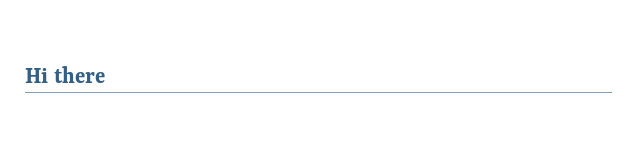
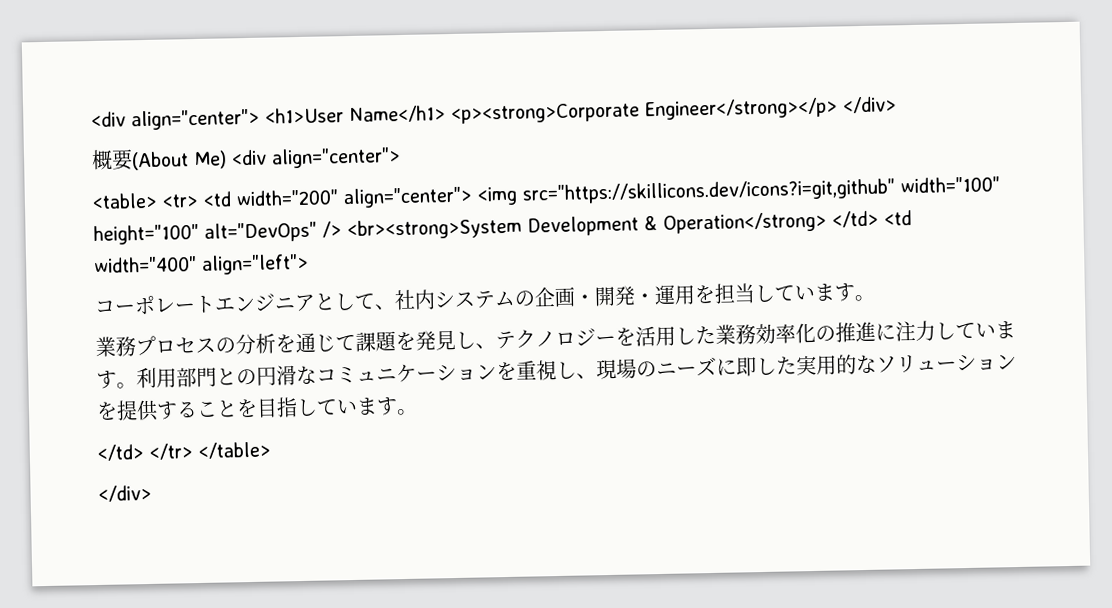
[25,66,106,83] Hi there -> [91,96,897,131] [91,147,401,171] [92,176,1000,210] [93,210,912,246] [94,253,309,275] [94,283,875,315] [95,320,1016,358] [96,354,1017,389] [96,397,418,422] [97,441,271,461] [98,484,152,502] <div align="center"> <h1>User Name</h1> <p><strong>Corporate Engineer</strong></p> </div> // 概要(About Me) <div align="center"> // <table> <tr> <td width="200" align="center"> <img src="https://skillicons.dev/icons?i=git,github" width="100" height="100" alt="DevOps" /> <br><strong>System Development & Operation</strong> </td> <td width="400" align="left"> // コーポレートエンジニアとして、社内システムの企画・開発・運用を担当しています。 // 業務プロセスの分析を通じて課題を発見し、テクノロジーを活用した業務効率化の推進に注力しています。利用部門との円滑なコミュニケーションを重視し、現場のニーズに即した実用的なソリューションを提供することを目指しています。 // </td> </tr> </table> // </div>

